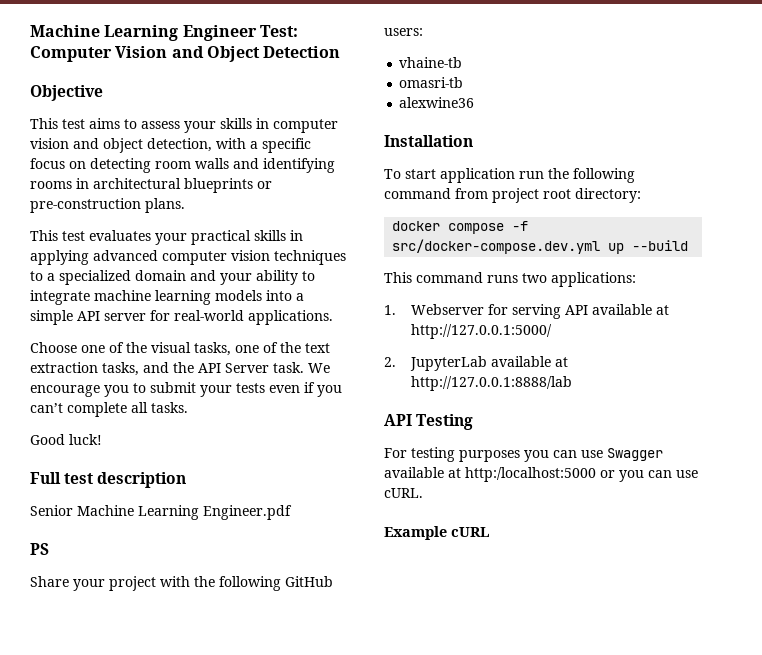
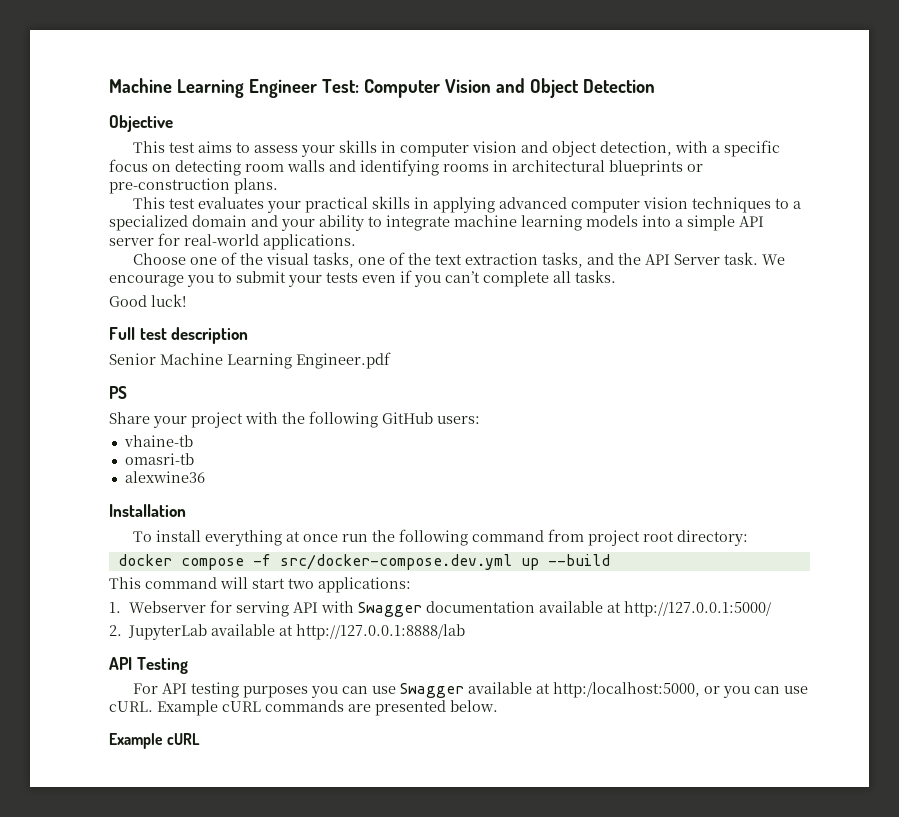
[405,168,515,183] start application -> [155,530,338,546] install everything at once
[487,275,518,283] runs -> [220,577,285,589] will start
(588, 310) none -> [320,601,535,617] with Swagger documentation
(407, 453) none -> [161,683,187,694] API
[465,467,596,482] http:/localhost:5000 -> [552,682,700,698] http:/localhost:5000,
(423, 493) none -> [157,700,498,716] Example cURL commands are presented below.

